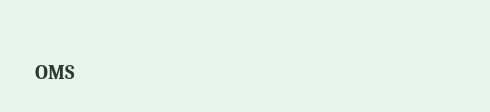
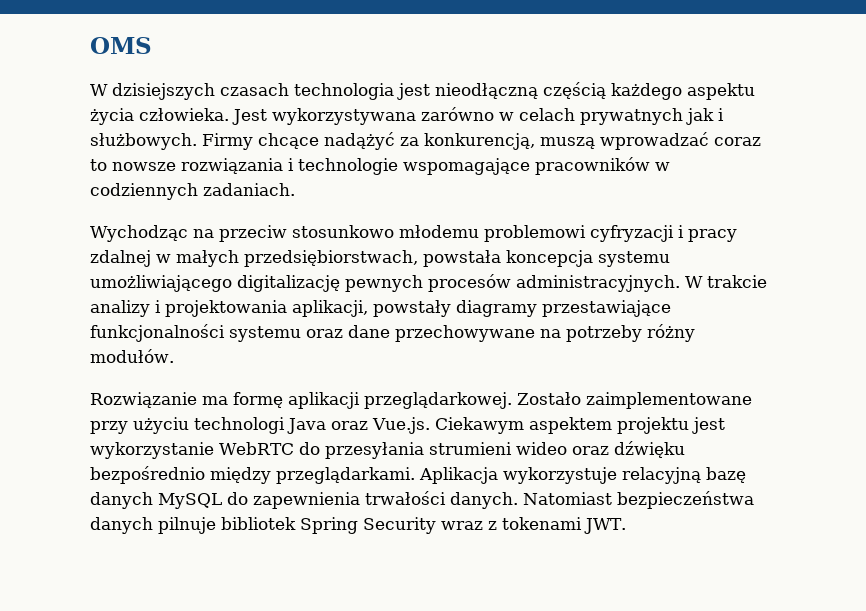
(75, 72) none -> [90,82,755,100] [90,107,724,125] [90,132,761,150] [90,157,670,175] [90,183,295,200] [90,225,737,242] [90,250,670,267] [90,274,767,292] [90,300,671,317] [90,324,695,342] [90,349,174,363] [90,392,752,409] [90,417,725,434] [90,441,685,459] [90,466,746,484] [90,491,754,509] [90,517,626,534] // W dzisiejszych czasach technologia jest nieodłączną częścią każdego aspektu życia człowieka. Jest wykorzystywana zarówno w celach prywatnych jak i służbowych. Firmy chcące nadążyć za konkurencją, muszą wprowadzać coraz to nowsze rozwiązania i technologie wspomagające pracowników w codziennych zadaniach. // Wychodząc na przeciw stosunkowo młodemu problemowi cyfryzacji i pracy zdalnej w małych przedsiębiorstwach, powstała koncepcja systemu umożliwiającego digitalizację pewnych procesów administracyjnych. W trakcie analizy i projektowania aplikacji, powstały diagramy przestawiające funkcjonalności systemu oraz dane przechowywane na potrzeby różny modułów. // Rozwiązanie ma formę aplikacji przeglądarkowej. Zostało zaimplementowane przy użyciu technologi Java oraz Vue.js. Ciekawym aspektem projektu jest wykorzystanie WebRTC do przesyłania strumieni wideo oraz dźwięku bezpośrednio między przeglądarkami. Aplikacja wykorzystuje relacyjną bazę danych MySQL do zapewnienia trwałości danych. Natomiast bezpieczeństwa danych pilnuje bibliotek Spring Security wraz z tokenami JWT.

